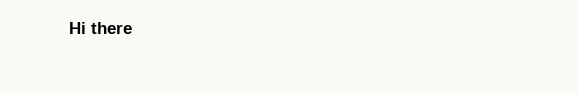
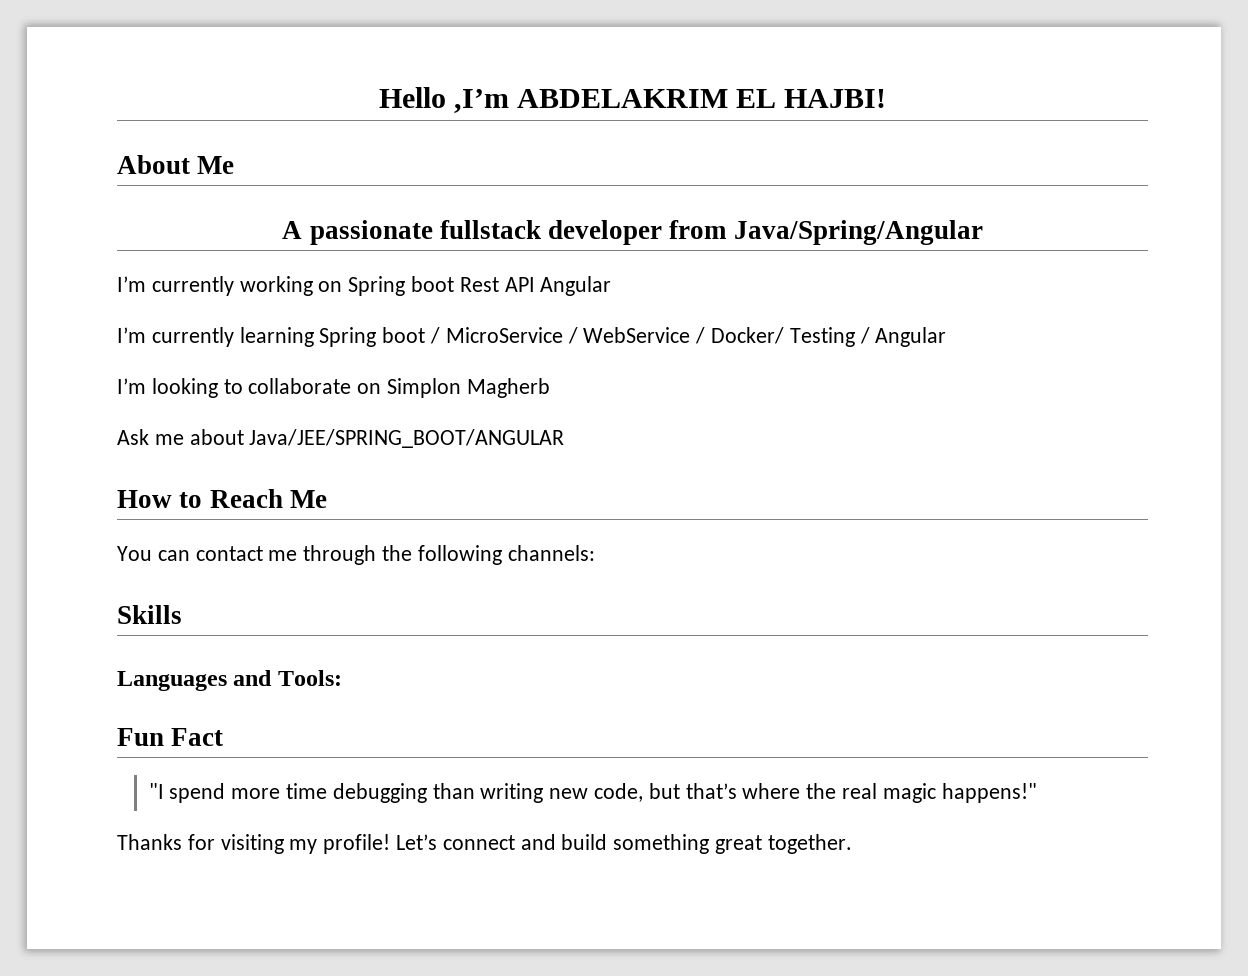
[69,22,132,34] Hi there -> [378,87,887,113] [117,155,235,174] [282,220,983,245] [117,276,612,296] [117,327,947,347] [117,378,550,398] [117,429,565,448] [117,489,327,508] [117,545,595,565] [117,605,182,624] [117,670,342,691] [117,728,224,746] [148,783,1037,803] [117,834,852,854] Hello ,I’m ABDELAKRIM EL HAJBI! // About Me // A passionate fullstack developer from Java/Spring/Angular // I’m currently working on Spring boot Rest API Angular // I’m currently learning Spring boot / MicroService / WebService / Docker/ Testing / Angular // I’m looking to collaborate on Simplon Magherb // Ask me about Java/JEE/SPRING_BOOT/ANGULAR // How to Reach Me // You can contact me through the following channels: // Skills // Languages and Tools: // Fun Fact // "I spend more time debugging than writing new code, but that’s where the real magic happens!" // Thanks for visiting my profile! Let’s connect and build something great together.

